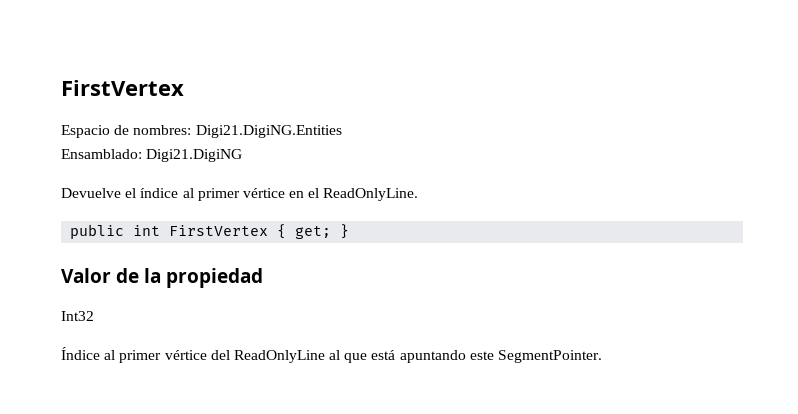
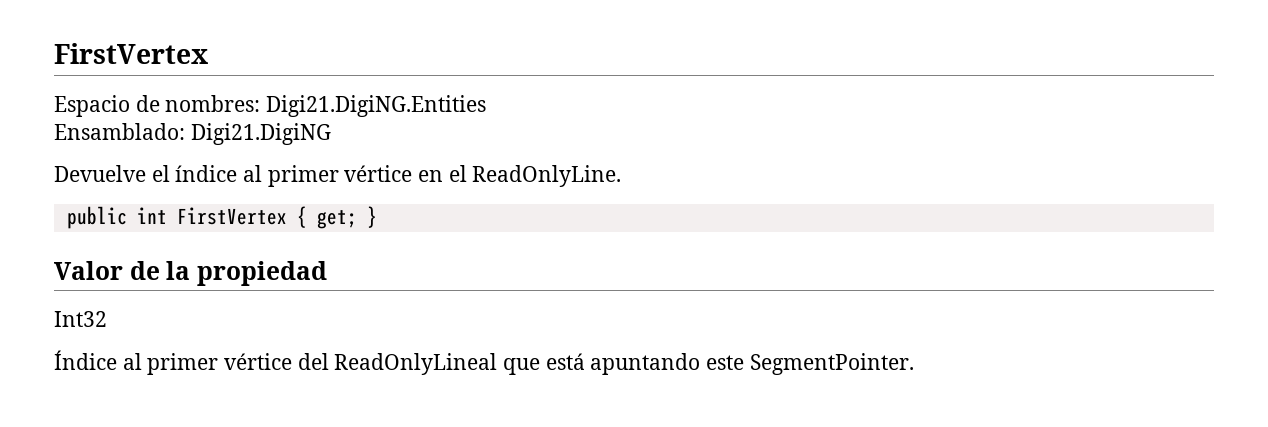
[233,350,341,363] ReadOnlyLine al -> [334,353,498,375] ReadOnlyLineal

